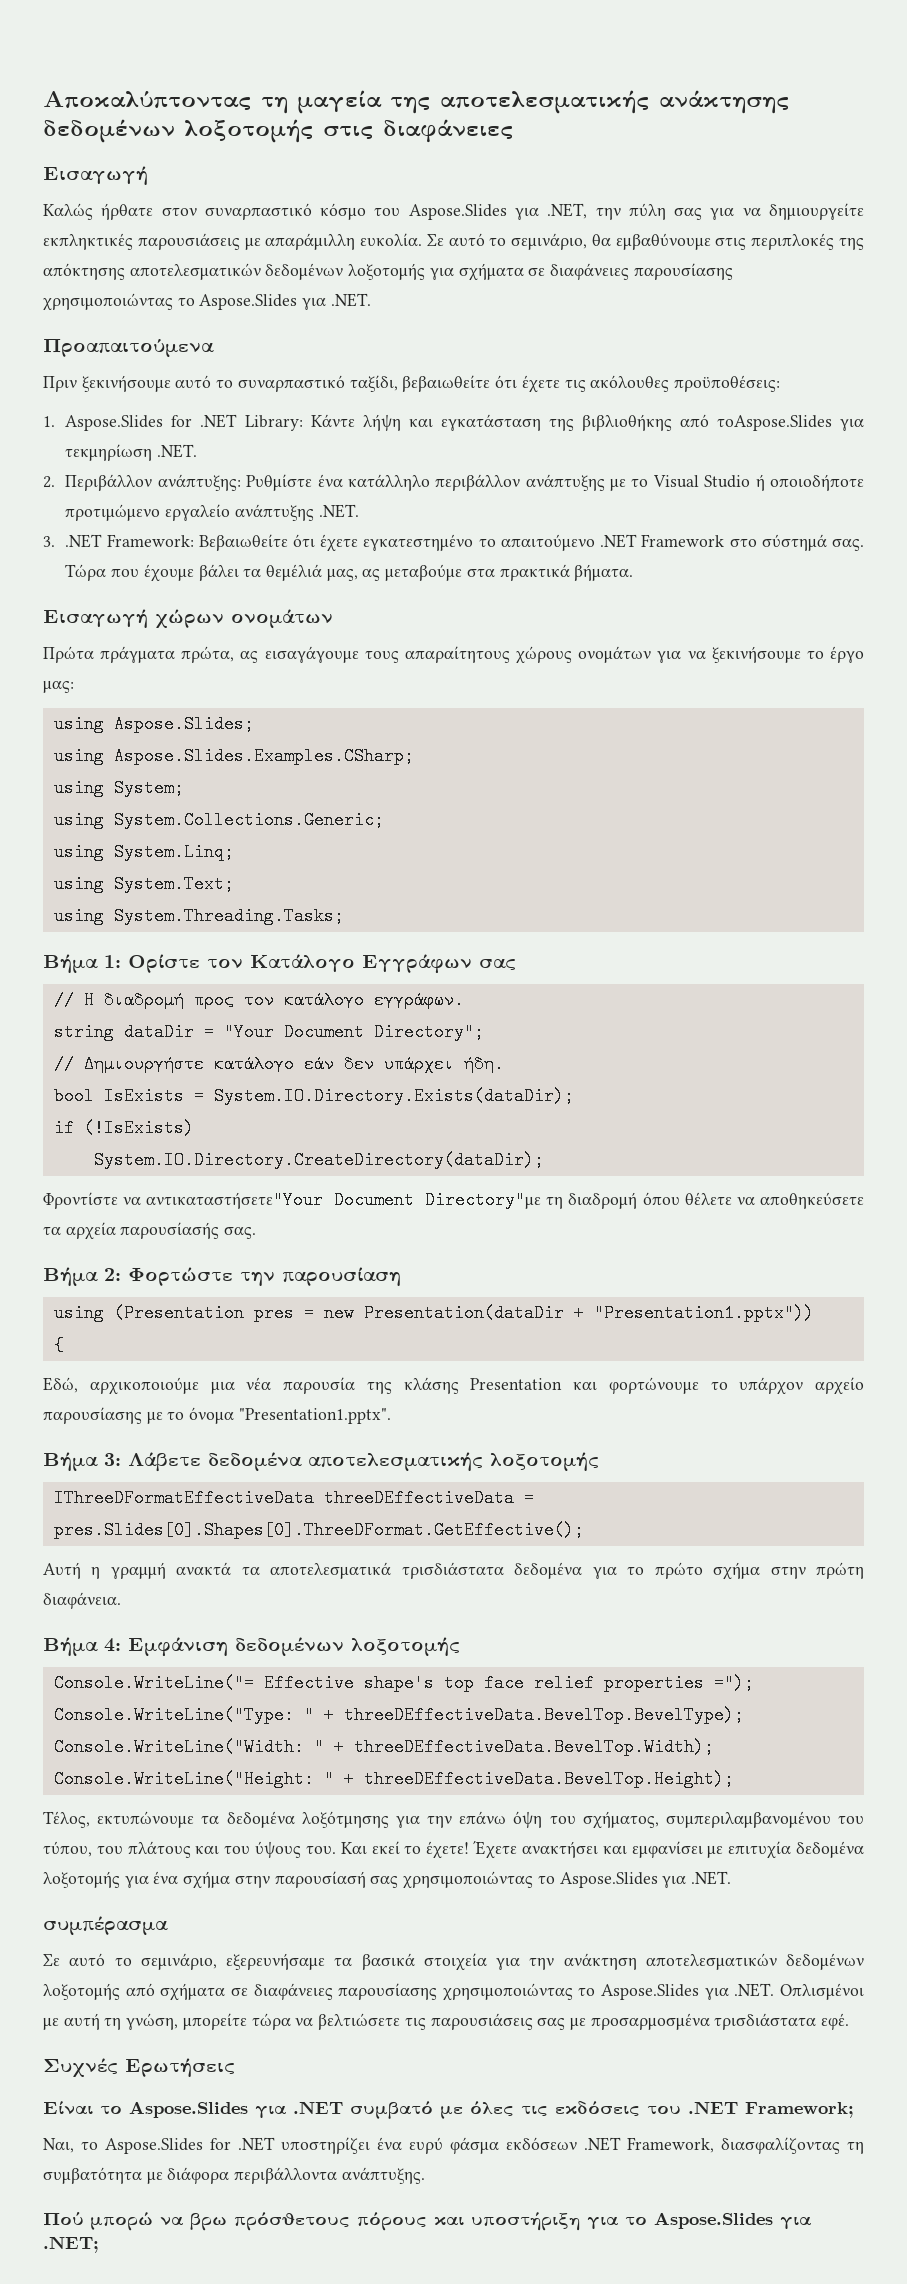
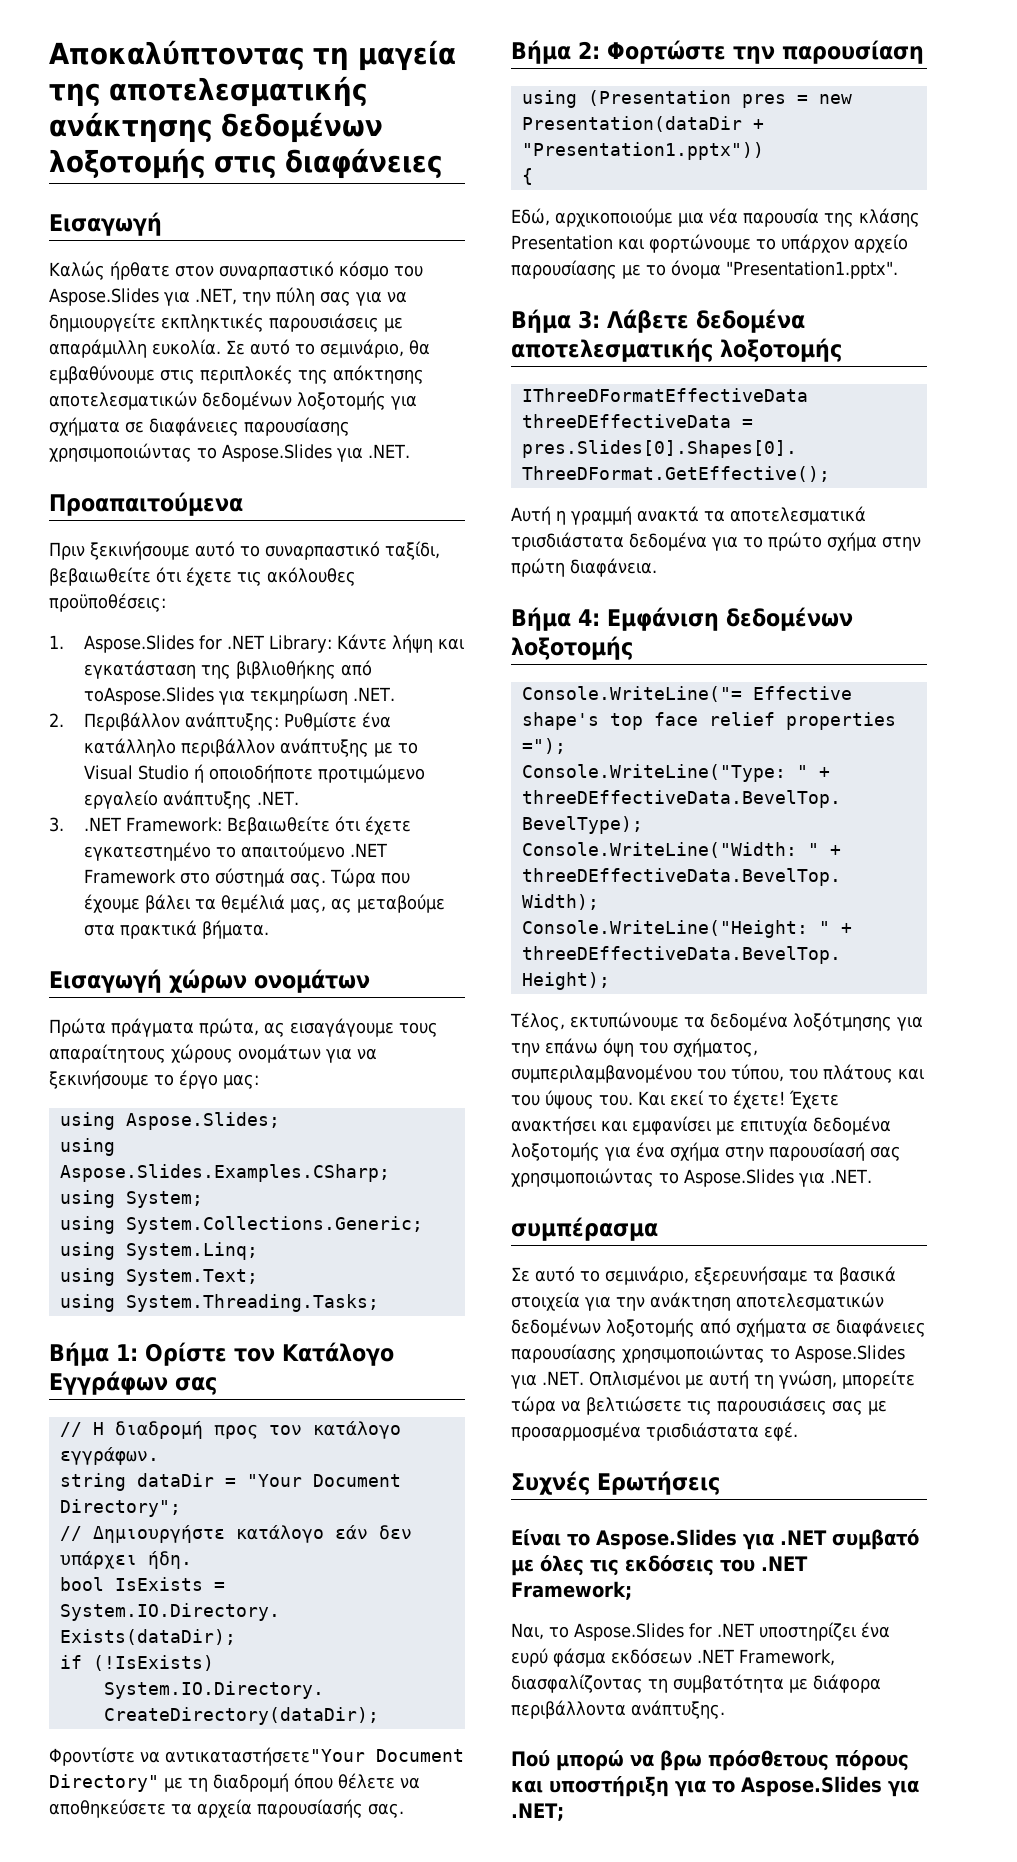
[425,1191,542,1209] Directory"με -> [49,1774,183,1792] Directory" με

